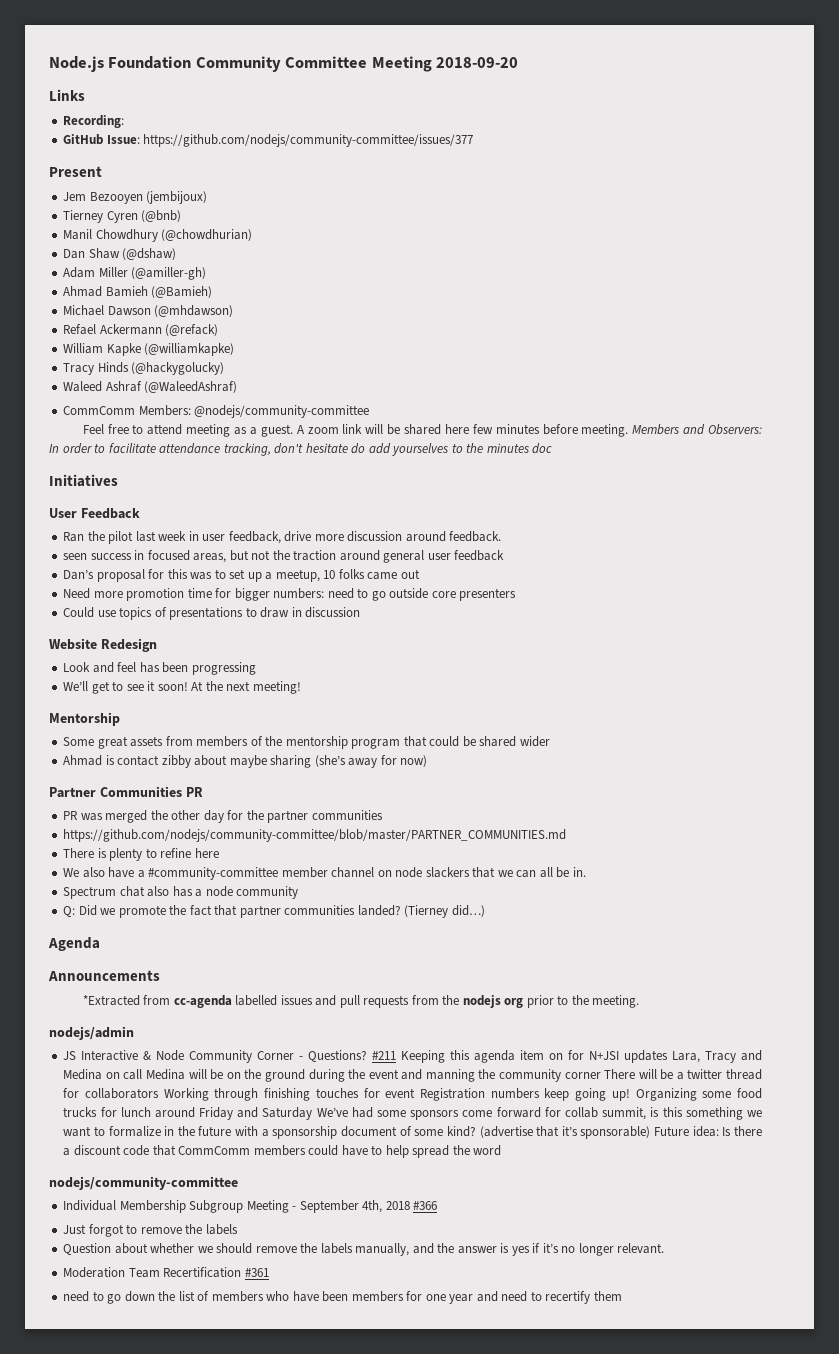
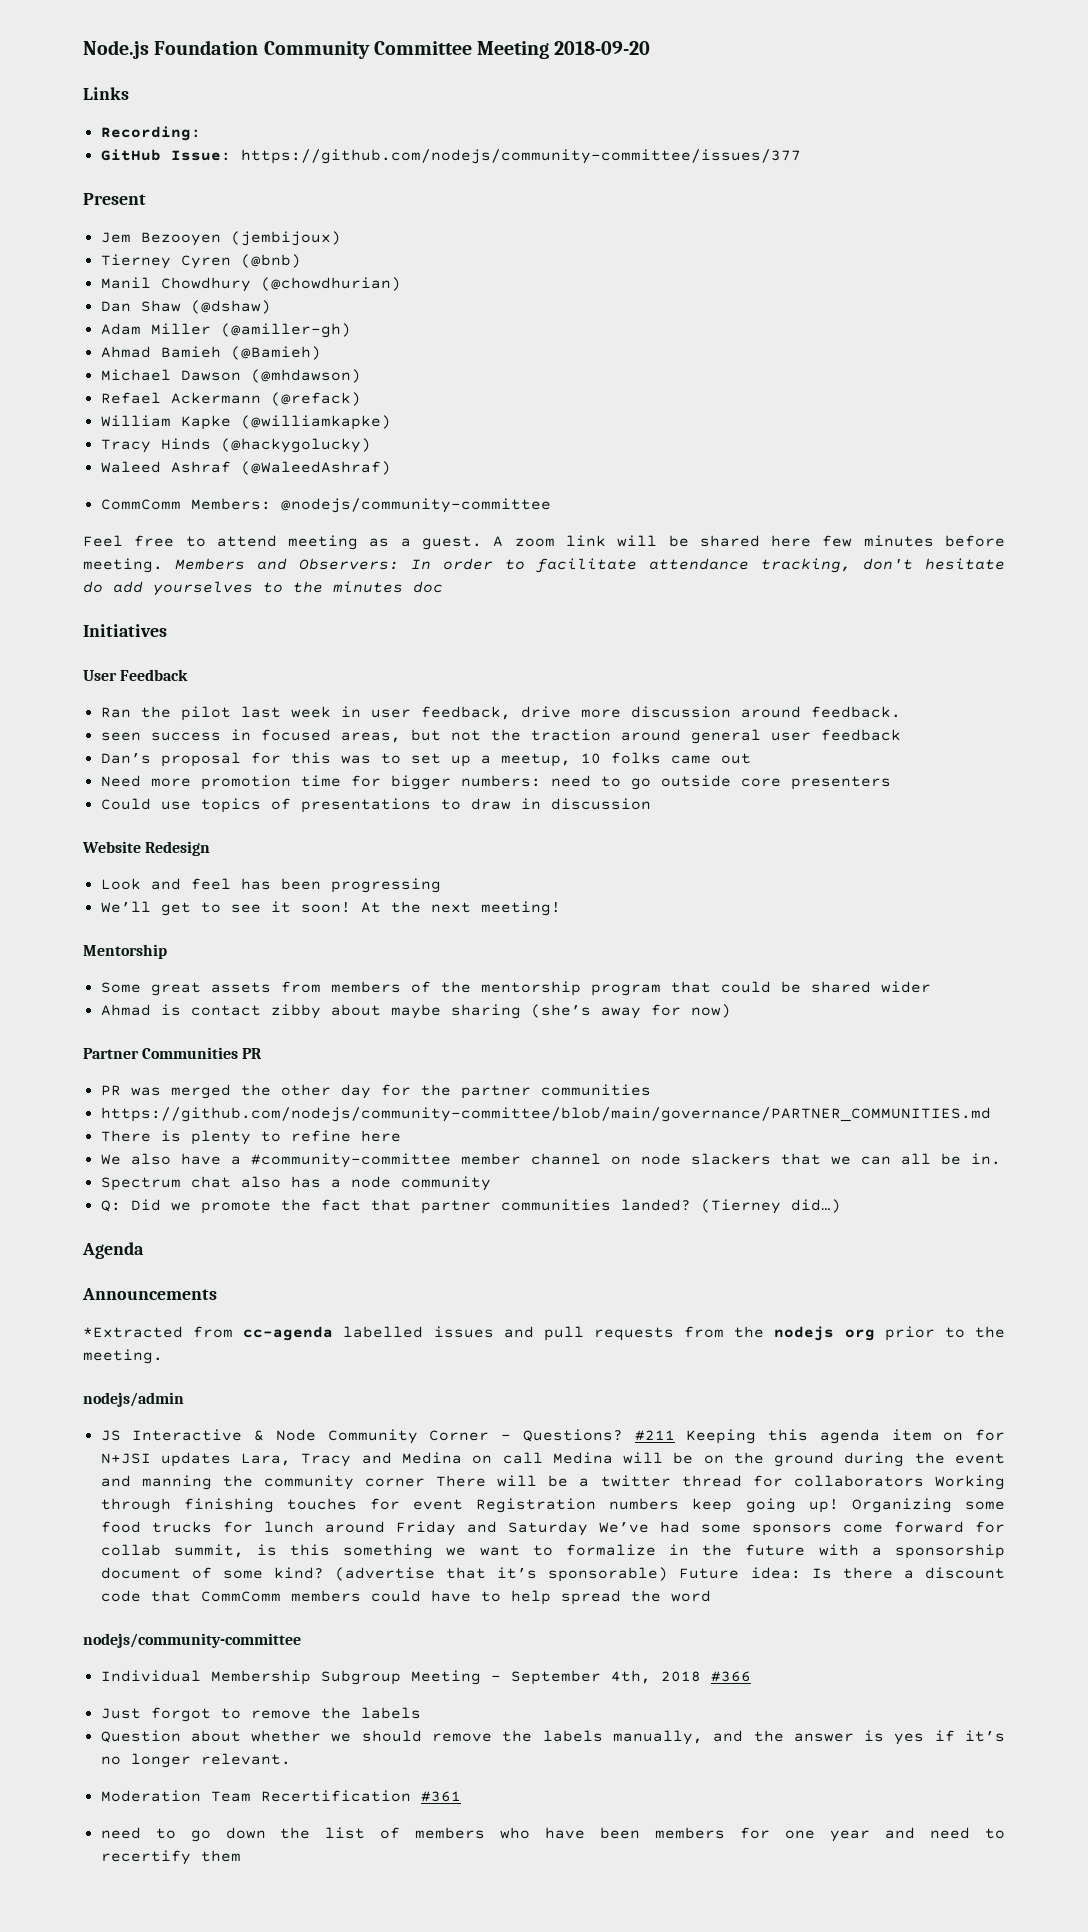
[63,829,567,842] https://github.com/nodejs/community-committee/blob/master/PARTNER_COMMUNITIES.md -> [100,1107,991,1122] https://github.com/nodejs/community-committee/blob/main/governance/PARTNER_COMMUNITIES.md

